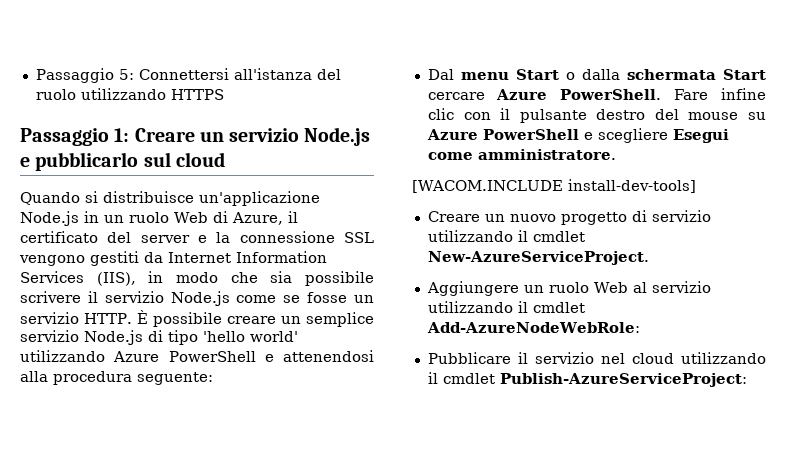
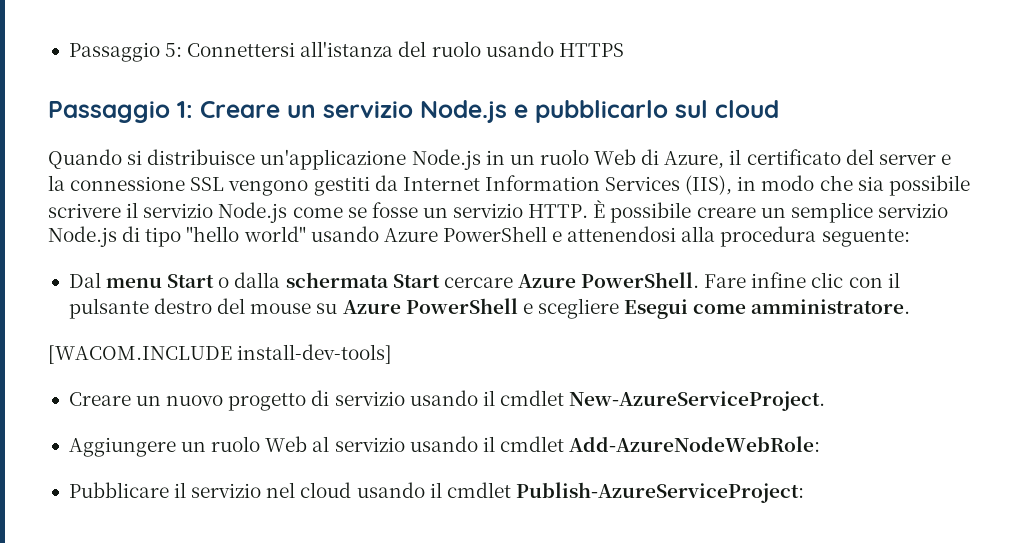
[80,88,166,100] utilizzando -> [485,41,554,57] usando
[203,331,298,342] [20,350,105,362] 'hello world' utilizzando -> [186,226,379,242] "hello world" usando
[427,230,513,242] utilizzando -> [409,390,478,406] usando
[427,301,513,313] utilizzando -> [409,436,478,452] usando
[681,352,766,364] utilizzando -> [356,482,425,498] usando

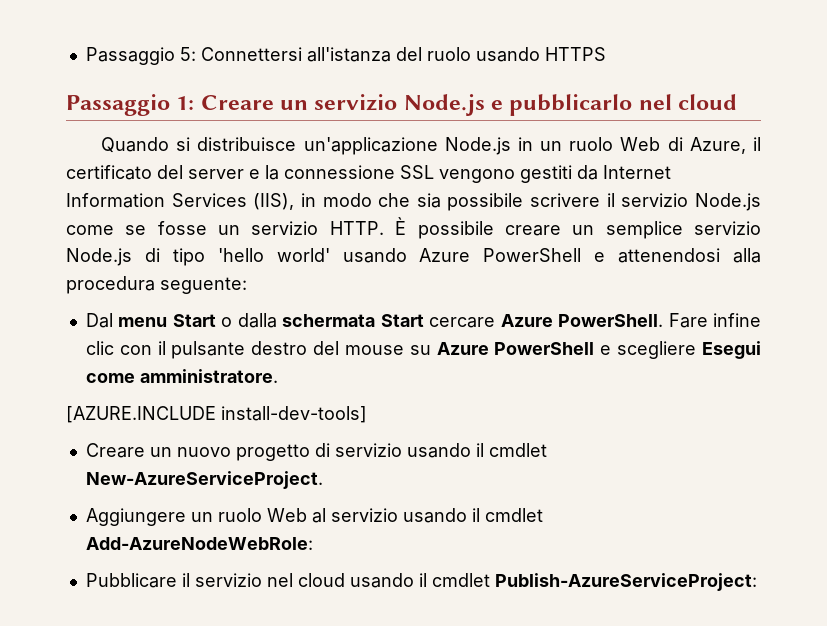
[675,100,708,118] sul -> [638,94,672,110] nel
[186,226,306,242] "hello world" -> [217,248,330,262] 'hello world'
[48,345,232,364] [WACOM.INCLUDE -> [66,406,216,423] [AZURE.INCLUDE

